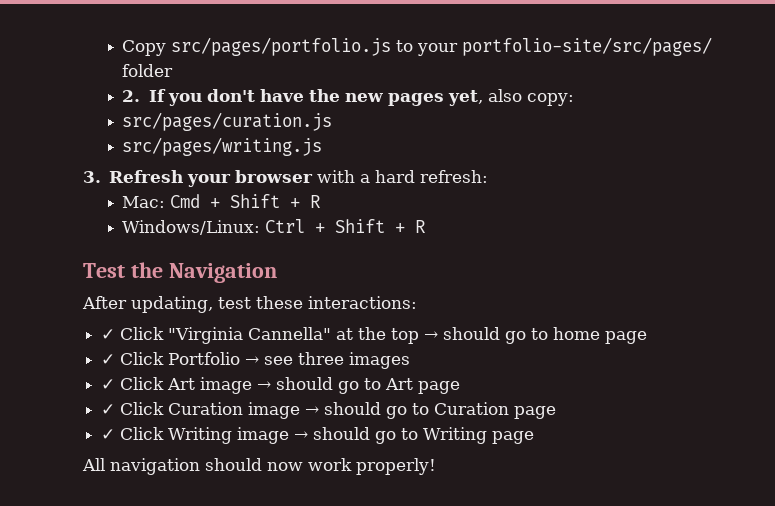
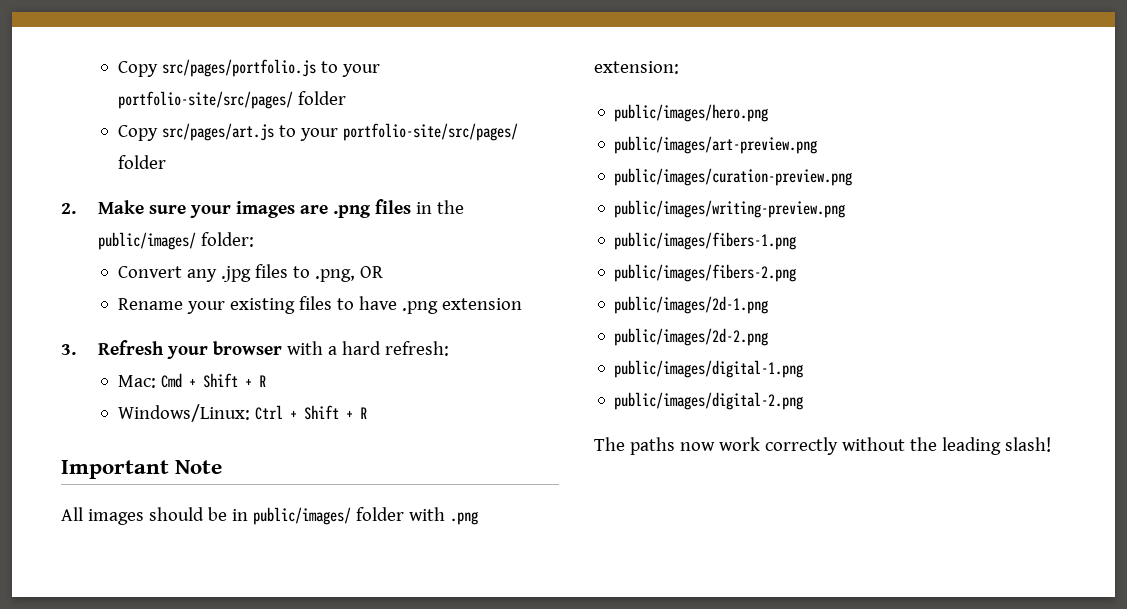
[122,89,574,106] [122,112,333,131] [122,137,323,156] 2. If you don't have the new pages yet, also copy: // src/pages/curation.js // src/pages/writing.js -> [118,123,519,141] [118,155,167,169] [61,199,464,218] [97,232,254,250] [118,264,384,282] [118,296,523,314] Copy src/pages/art.js to your portfolio-site/src/pages/ folder // 2. Make sure your images are .png files in the public/images/ folder: // Convert any .jpg files to .png, OR // Rename your existing files to have .png extension
[83,262,277,283] [82,296,417,313] [101,327,648,344] [101,352,411,369] [101,377,461,394] [101,402,557,419] [101,427,535,444] [82,458,436,475] Test the Navigation // After updating, test these interactions: // ✓ Click "Virginia Cannella" at the top → should go to home page // ✓ Click Portfolio → see three images // ✓ Click Art image → should go to Art page // ✓ Click Curation image → should go to Curation page // ✓ Click Writing image → should go to Writing page // All navigation should now work properly! -> [61,460,223,479] [61,507,478,525] [594,61,679,74] [614,104,769,122] [614,136,818,154] [614,168,853,186] [614,200,846,218] [614,232,797,250] [614,264,797,282] [614,296,769,314] [614,328,769,346] [614,360,804,378] [614,392,804,410] [594,437,1051,455] Important Note // All images should be in public/images/ folder with .png extension: // public/images/hero.png // public/images/art-preview.png // public/images/curation-preview.png // public/images/writing-preview.png // public/images/fibers-1.png // public/images/fibers-2.png // public/images/2d-1.png // public/images/2d-2.png // public/images/digital-1.png // public/images/digital-2.png // The paths now work correctly without the leading slash!

